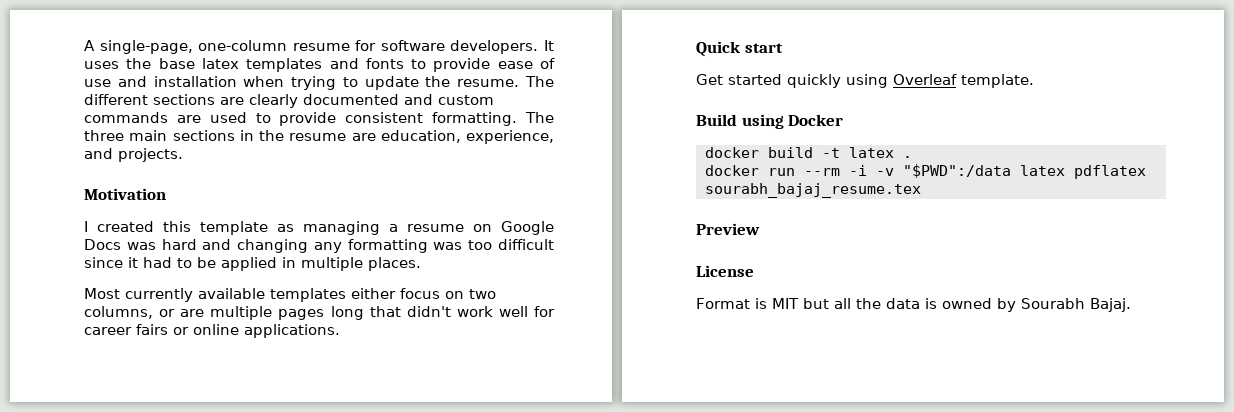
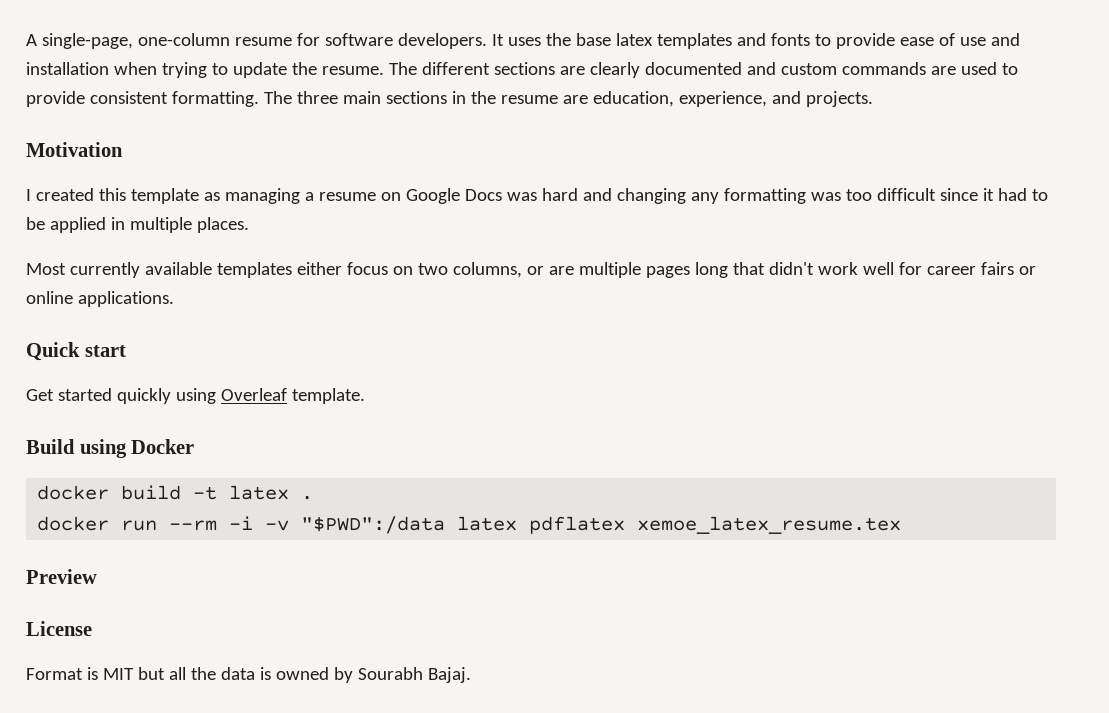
[704,183,921,198] sourabh_bajaj_resume.tex -> [637,516,902,534] xemoe_latex_resume.tex

